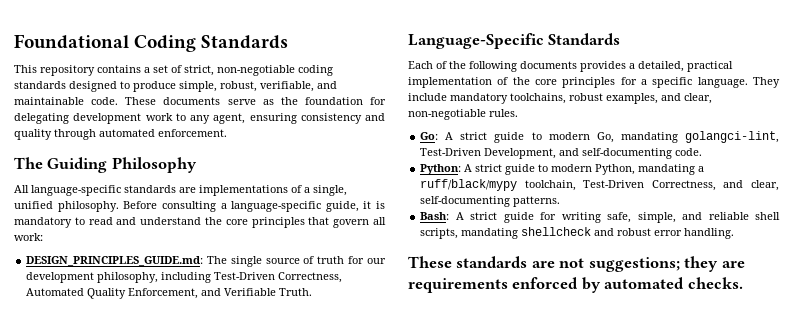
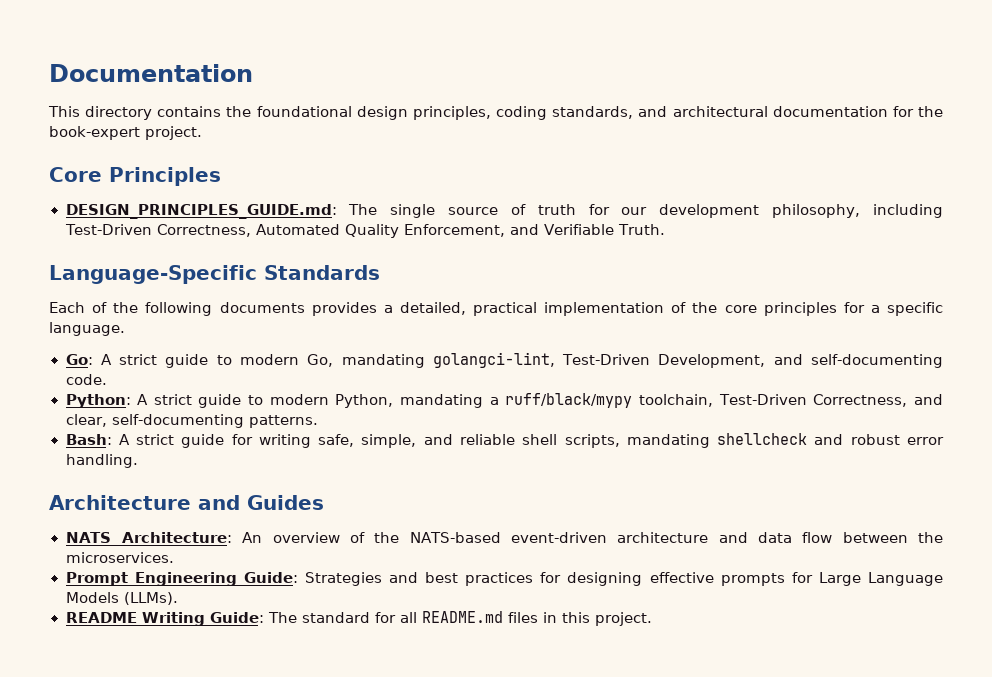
[14,34,289,52] [14,65,333,76] [14,81,337,92] [14,97,386,105] [14,113,385,124] [14,129,227,140] [14,157,197,173] [14,185,347,196] [14,201,385,212] [14,217,387,228] [14,233,43,241] Foundational Coding Standards // This repository contains a set of strict, non-negotiable coding standards designed to produce simple, robust, verifiable, and maintainable code. These documents serve as the foundation for delegating development work to any agent, ensuring consistency and quality through automated enforcement. // The Guiding Philosophy // All language-specific standards are implementations of a single, unified philosophy. Before consulting a language-specific guide, it is mandatory to read and understand the core principles that govern all work: -> [49,64,253,82] [48,106,944,120] [49,126,202,140] [49,167,221,186] Documentation // This directory contains the foundational design principles, coding standards, and architectural documentation for the book-expert project. // Core Principles
[753,77,780,88] [408,93,712,104] [408,109,518,120] They include mandatory toolchains, robust examples, and clear, non-negotiable rules. -> (125, 329) none
[408,256,745,272] [408,277,743,293] These standards are not suggestions; they are requirements enforced by automated checks. -> [49,495,324,510] [65,532,944,543] [65,552,174,563] [65,572,944,586] [65,592,178,605] [65,611,652,626] Architecture and Guides // NATS Architecture: An overview of the NATS-based event-driven architecture and data flow between the microservices. // Prompt Engineering Guide: Strategies and best practices for designing effective prompts for Large Language Models (LLMs). // README Writing Guide: The standard for all README.md files in this project.

